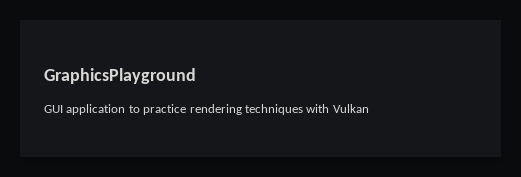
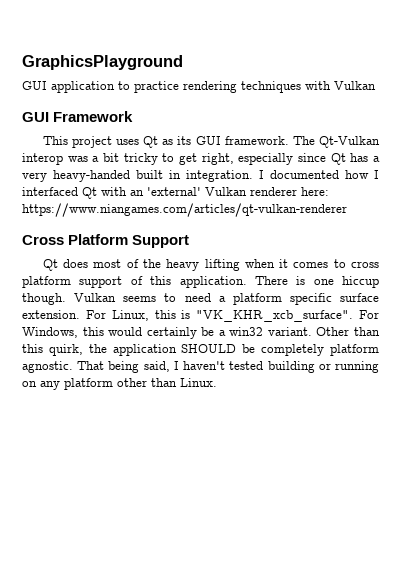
(369, 108) none -> [22,111,134,122] [42,136,380,148] [22,153,381,165] [22,170,379,182] [22,187,329,199] [22,203,347,217] [22,234,190,248] [42,259,380,271] [22,276,379,288] [22,293,379,305] [22,310,379,322] [22,327,380,339] [22,344,379,356] [22,361,380,373] [22,378,217,390] // GUI Framework // This project uses Qt as its GUI framework. The Qt-Vulkan interop was a bit tricky to get right, especially since Qt has a very heavy-handed built in integration. I documented how I interfaced Qt with an 'external' Vulkan renderer here: https://www.niangames.com/articles/qt-vulkan-renderer // Cross Platform Support // Qt does most of the heavy lifting when it comes to cross platform support of this application. There is one hiccup though. Vulkan seems to need a platform specific surface extension. For Linux, this is "VK_KHR_xcb_surface". For Windows, this would certainly be a win32 variant. Other than this quirk, the application SHOULD be completely platform agnostic. That being said, I haven't tested building or running on any platform other than Linux.

